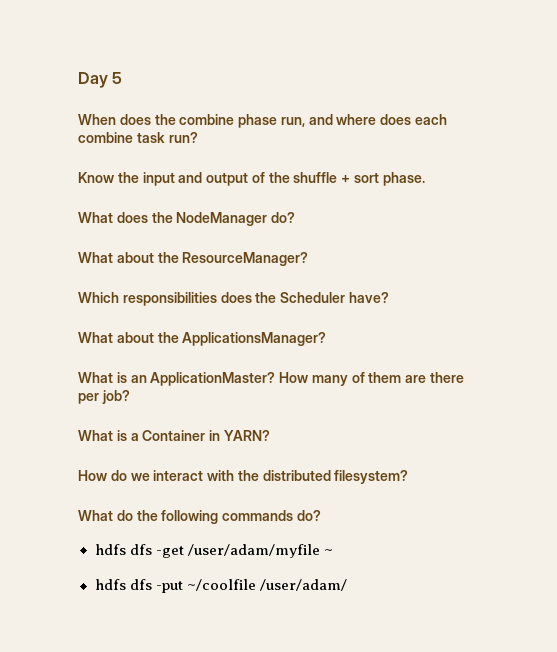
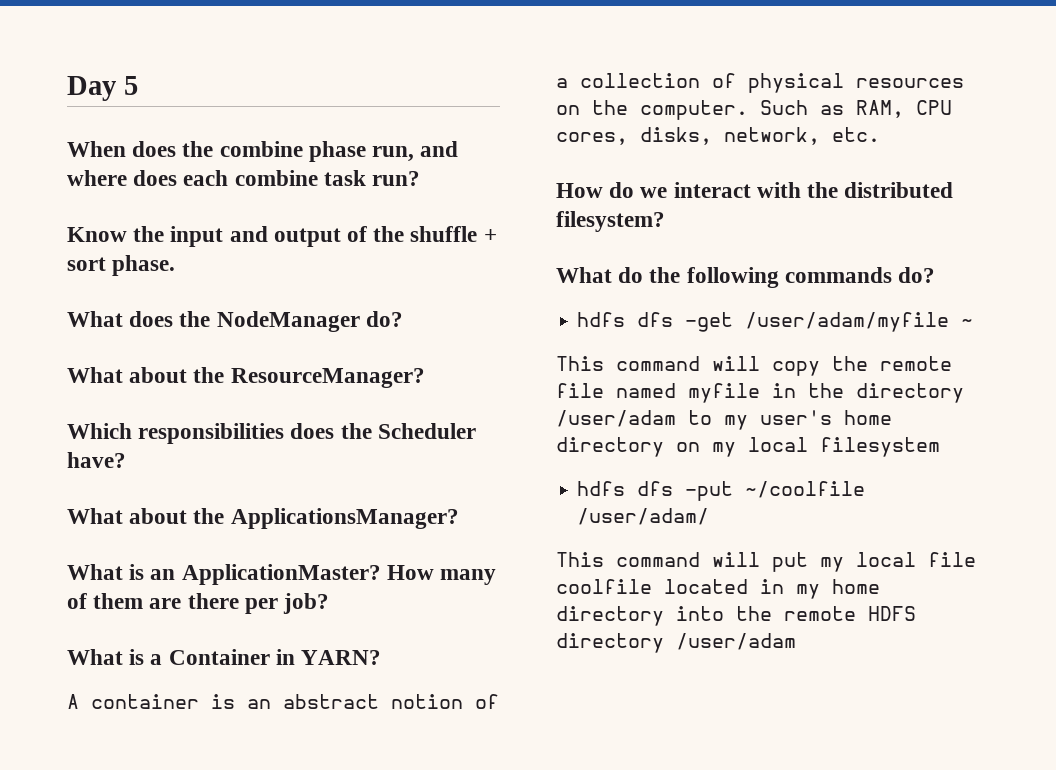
(270, 435) none -> [67,694,499,709] [556,73,964,93] [556,100,952,120] [556,127,880,145] // A container is an abstract notion of a collection of physical resources on the computer. Such as RAM, CPU cores, disks, network, etc.
(333, 552) none -> [556,356,952,376] [556,383,964,403] [556,410,892,430] [556,437,940,457] // This command will copy the remote file named myfile in the directory /user/adam to my user's home directory on my local filesystem
(347, 585) none -> [556,552,976,572] [556,579,880,599] [556,606,916,626] [556,633,796,653] // This command will put my local file coolfile located in my home directory into the remote HDFS directory /user/adam

